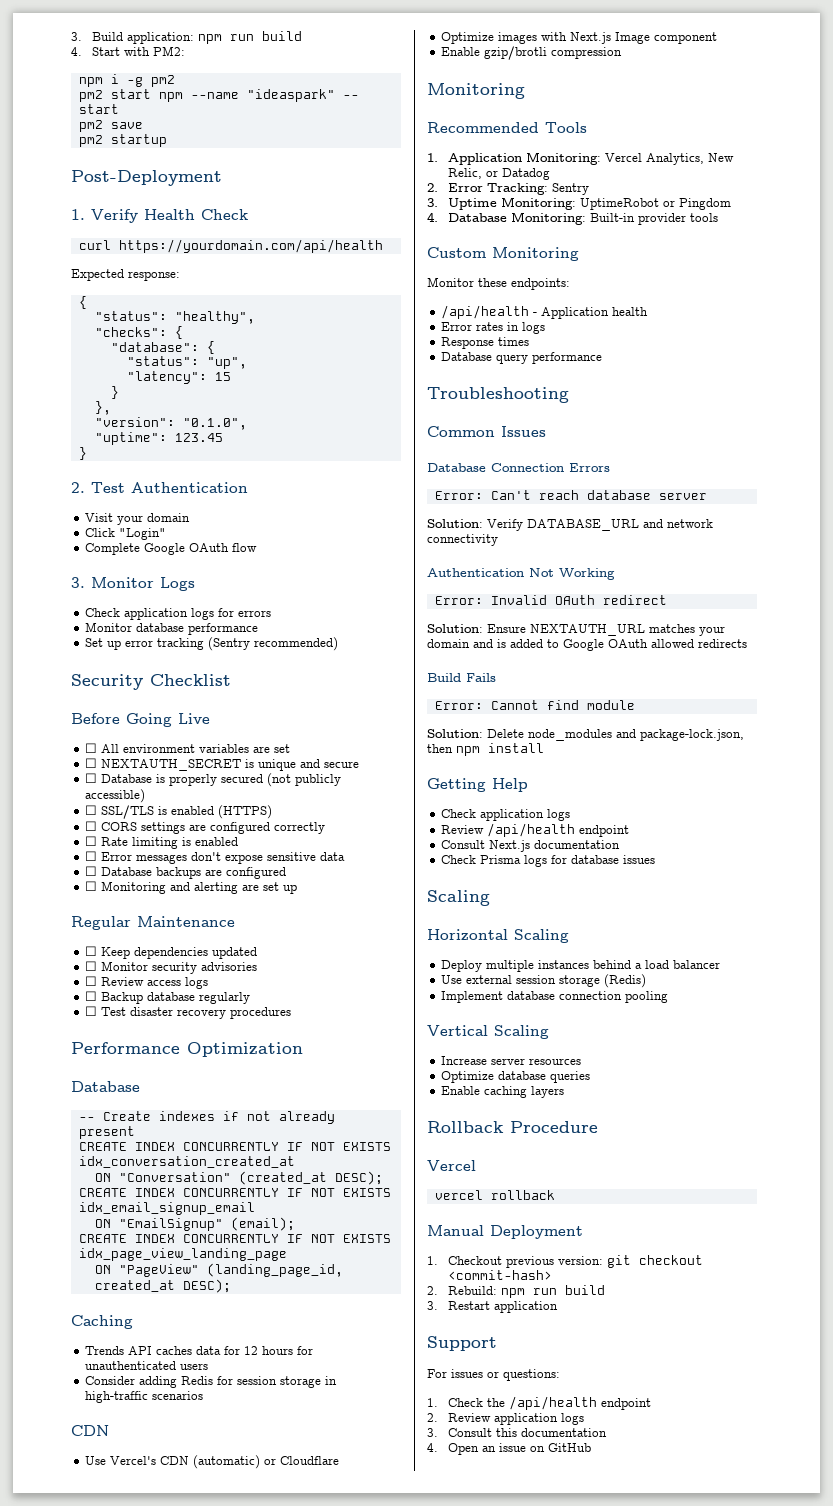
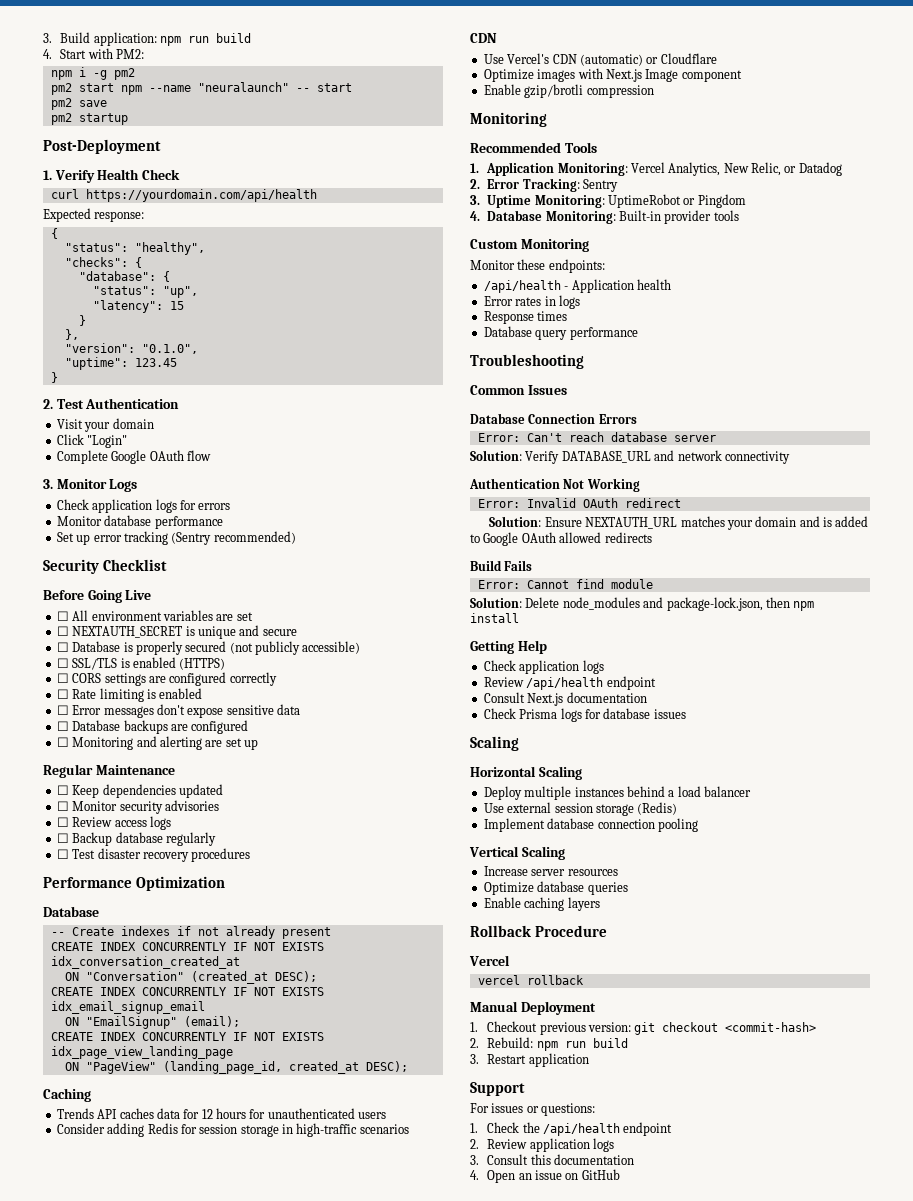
[246,89,335,102] "ideaspark" -> [197,82,289,92] "neuralaunch"

